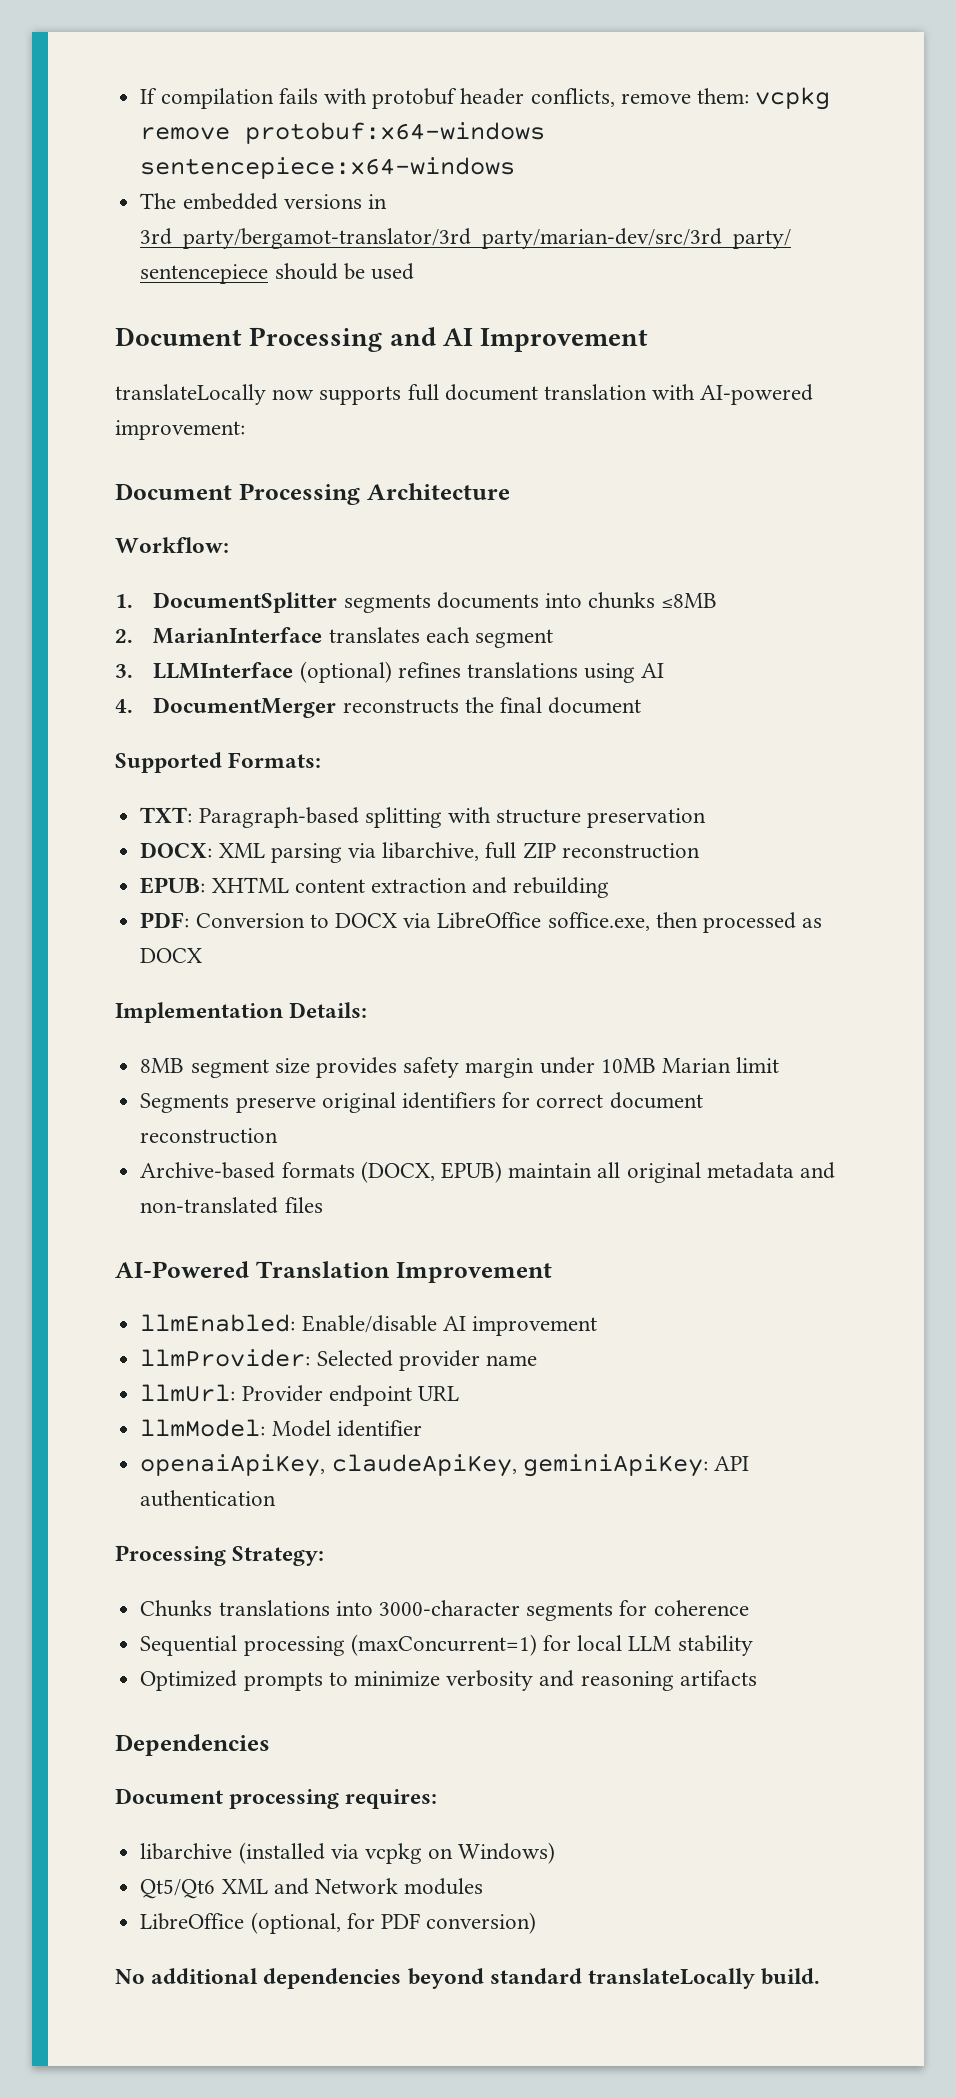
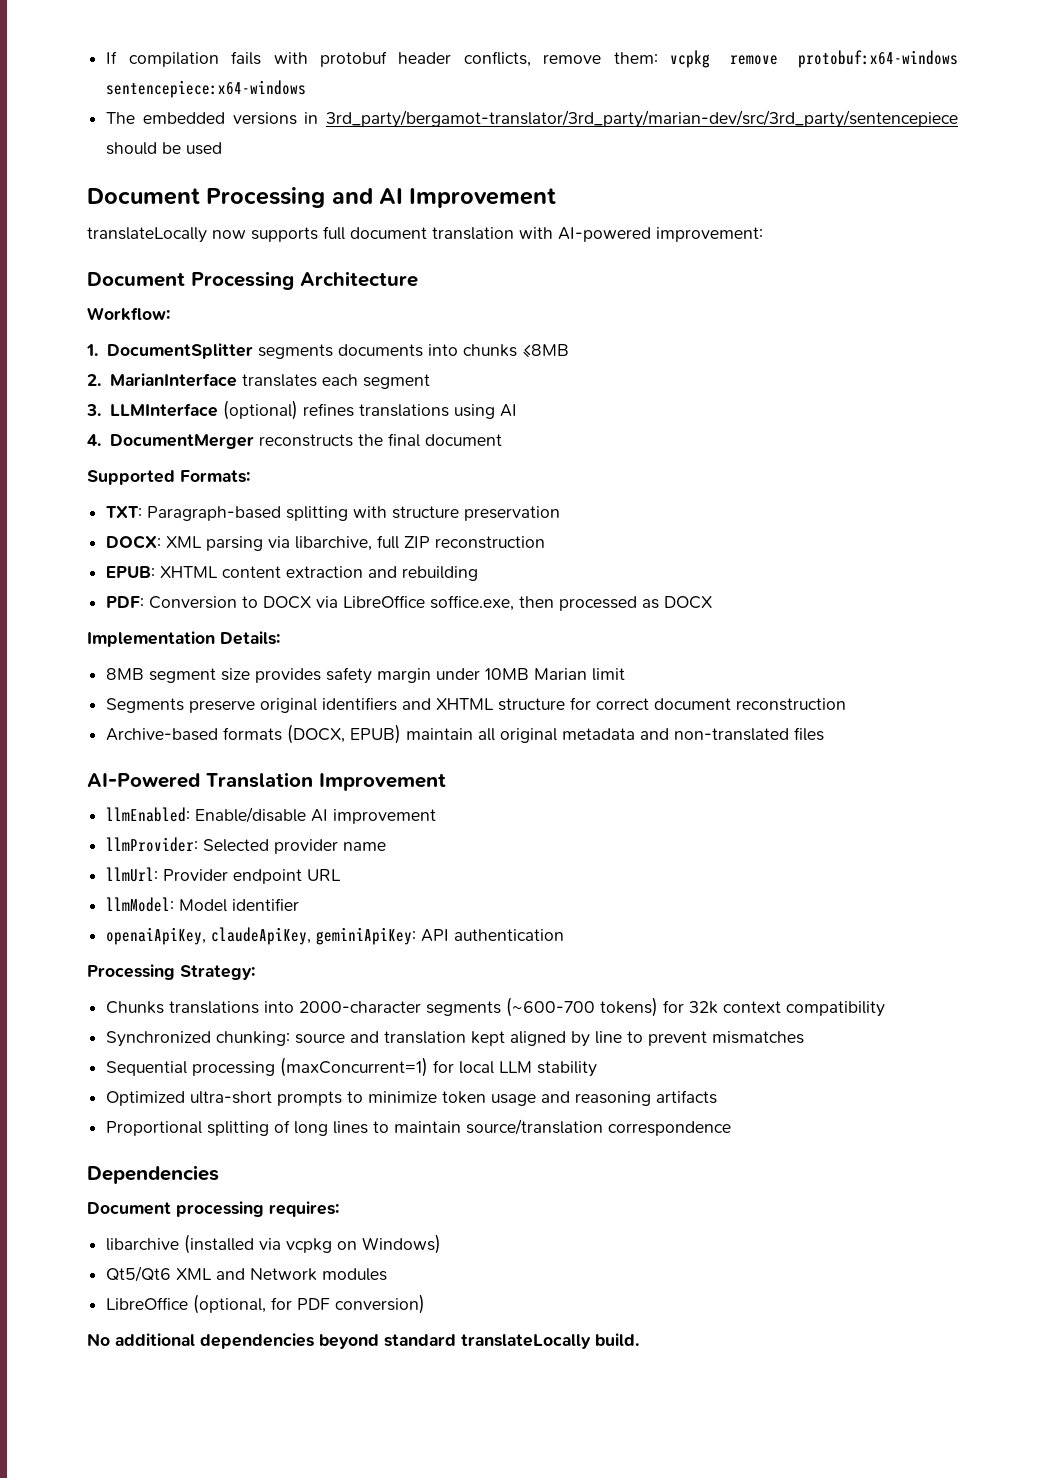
(496, 1100) none -> [402,698,566,711] and XHTML structure
[378,1600,749,1621] 3000-character segments for coherence -> [299,997,886,1017] [106,1031,805,1047] 2000-character segments (~600-700 tokens) for 32k context compatibility // Synchronized chunking: source and translation kept aligned by line to prevent mismatches
(238, 1680) none -> [190,1091,273,1104] ultra-short
[446,1670,534,1691] verbosity -> [442,1091,537,1106] token usage
(757, 1678) none -> [106,1119,732,1136] // Proportional splitting of long lines to maintain source/translation correspondence

